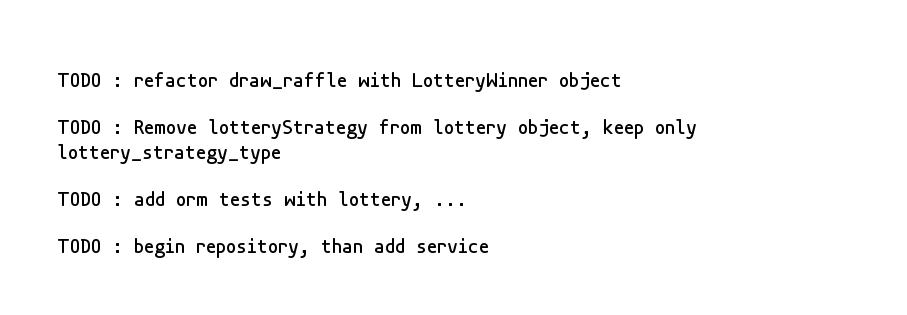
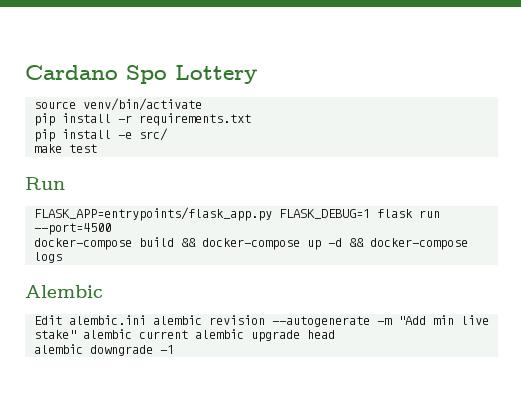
[57,72,622,92] [57,119,697,139] [57,144,281,164] [57,191,467,211] [57,238,489,258] TODO : refactor draw_raffle with LotteryWinner object // TODO : Remove lotteryStrategy from lottery object, keep only lottery_strategy_type // TODO : add orm tests with lottery, ... // TODO : begin repository, than add service -> [25,65,257,84] [33,98,202,111] [33,113,251,126] [33,128,168,142] [33,144,97,153] [25,177,65,190] [33,207,440,221] [33,223,111,235] [33,237,468,250] [33,252,62,263] [25,285,103,298] [33,315,489,327] [33,329,335,342] [33,344,174,356] Cardano Spo Lottery // source venv/bin/activate // pip install -r requirements.txt // pip install -e src/ // make test // Run // FLASK_APP=entrypoints/flask_app.py FLASK_DEBUG=1 flask run --port=4500 // docker-compose build && docker-compose up -d && docker-compose logs // Alembic // Edit alembic.ini alembic revision --autogenerate -m "Add min live stake" alembic current alembic upgrade head // alembic downgrade -1

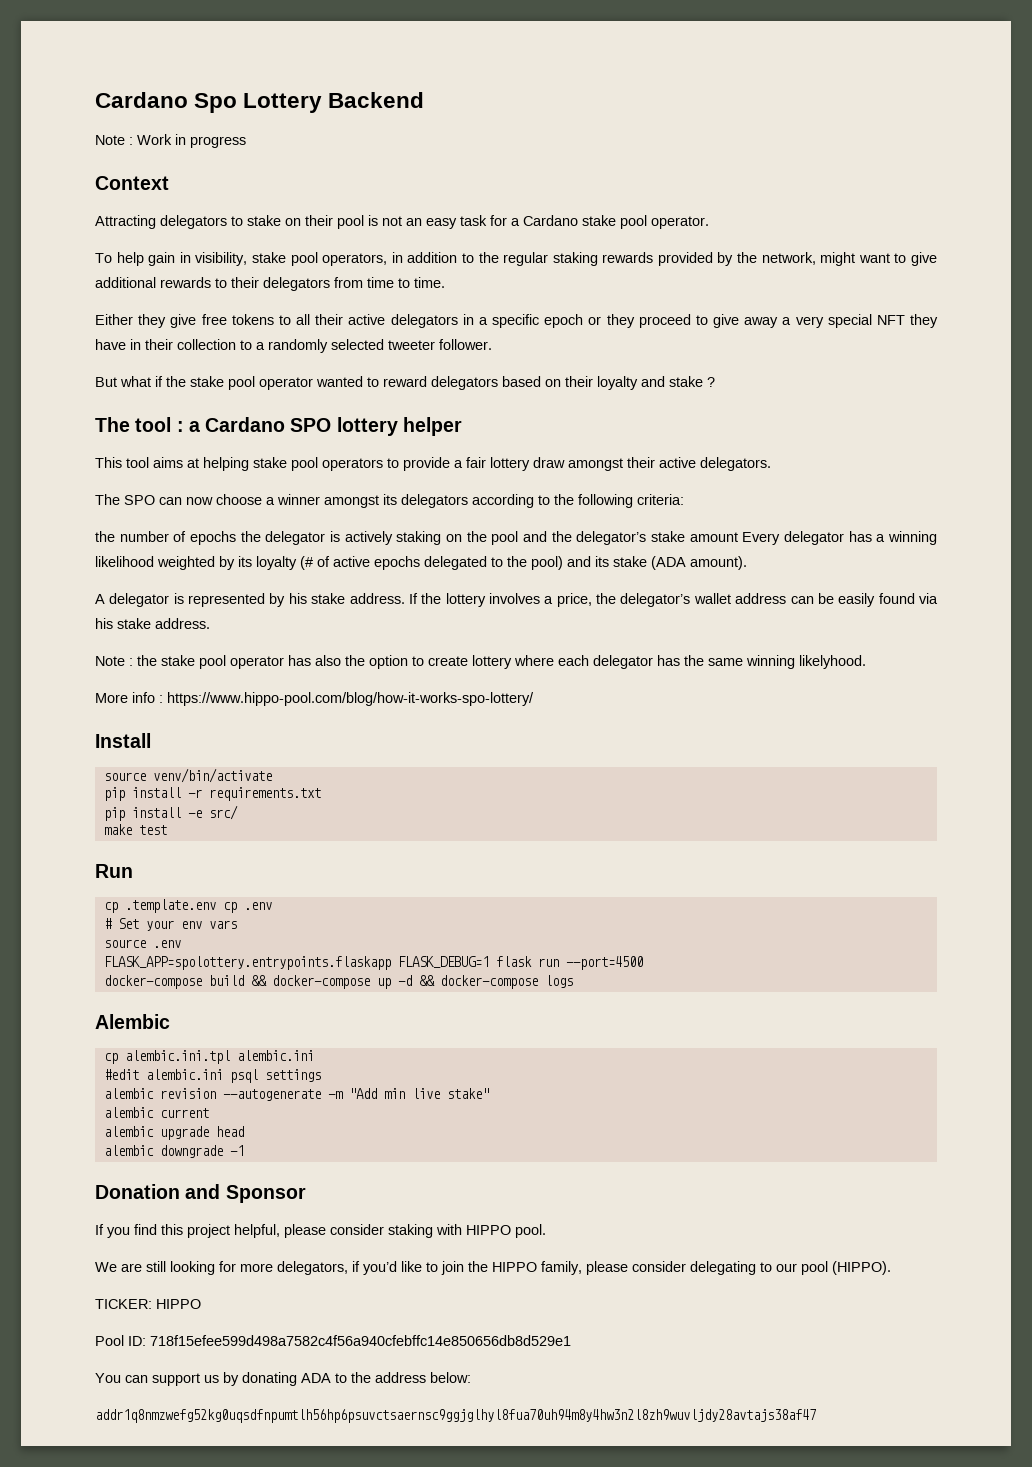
(257, 74) none -> [328,92,425,108] [95,134,246,148] [95,176,169,190] [95,215,709,229] [95,252,937,266] [95,277,445,291] [95,314,938,328] [95,339,492,353] [95,376,715,390] [95,417,462,436] [95,457,771,471] [95,494,684,508] [95,531,937,545] [95,556,747,570] [95,593,939,607] [95,618,210,629] [95,655,866,669] [95,692,534,706] [95,733,151,748] Backend // Note : Work in progress // Context // Attracting delegators to stake on their pool is not an easy task for a Cardano stake pool operator. // To help gain in visibility, stake pool operators, in addition to the regular staking rewards provided by the network, might want to give additional rewards to their delegators from time to time. // Either they give free tokens to all their active delegators in a specific epoch or they proceed to give away a very special NFT they have in their collection to a randomly selected tweeter follower. // But what if the stake pool operator wanted to reward delegators based on their loyalty and stake ? // The tool : a Cardano SPO lottery helper // This tool aims at helping stake pool operators to provide a fair lottery draw amongst their active delegators. // The SPO can now choose a winner amongst its delegators according to the following criteria: // the number of epochs the delegator is actively staking on the pool and the delegator’s stake amount Every delegator has a winning likelihood weighted by its loyalty (# of active epochs delegated to the pool) and its stake (ADA amount). // A delegator is represented by his stake address. If the lottery involves a price, the delegator’s wallet address can be easily found via his stake address. // Note : the stake pool operator has also the option to create lottery where each delegator has the same winning likelyhood. // More info : https://www.hippo-pool.com/blog/how-it-works-spo-lottery/ // Install
[33,207,272,221] FLASK_APP=entrypoints/flask_app.py -> [103,899,272,913] [103,918,237,931] [103,939,181,948] [103,956,391,970] cp .template.env cp .env // # Set your env vars // source .env // FLASK_APP=spolottery.entrypoints.flaskapp
[33,315,146,325] Edit alembic.ini -> [103,1050,314,1064] [103,1069,321,1083] cp alembic.ini.tpl alembic.ini // #edit alembic.ini psql settings //
(76, 334) none -> (489, 1093) //
(188, 334) none -> (209, 1113) //
(174, 349) none -> [95,1184,306,1203] [95,1224,546,1238] [95,1261,891,1275] [95,1299,201,1309] [95,1335,571,1346] [95,1372,471,1386] [95,1409,816,1423] // Donation and Sponsor // If you find this project helpful, please consider staking with HIPPO pool. // We are still looking for more delegators, if you’d like to join the HIPPO family, please consider delegating to our pool (HIPPO). // TICKER: HIPPO // Pool ID: 718f15efee599d498a7582c4f56a940cfebffc14e850656db8d529e1 // You can support us by donating ADA to the address below: // addr1q8nmzwefg52kg0uqsdfnpumtlh56hp6psuvctsaernsc9ggjglhyl8fua70uh94m8y4hw3n2l8zh9wuvljdy28avtajs38af47

